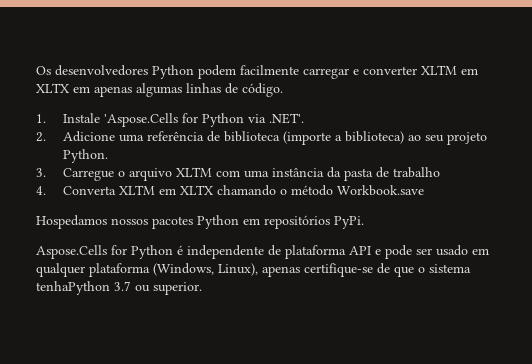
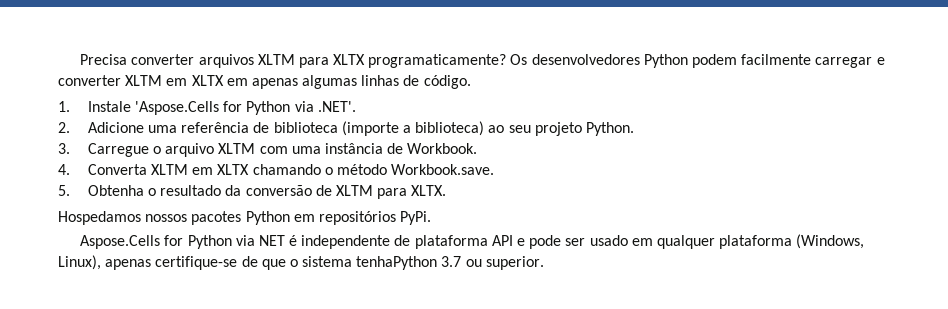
(36, 70) none -> [80,54,507,68] Precisa converter arquivos XLTM para XLTX programaticamente?
[326,167,440,181] da pasta de trabalho -> [387,143,478,154] de Workbook.
[336,185,424,196] Workbook.save -> [391,164,495,175] [58,185,447,199] Workbook.save. // 5. Obtenha o resultado da conversão de XLTM para XLTX.
(173, 252) none -> [235,235,285,246] via NET

